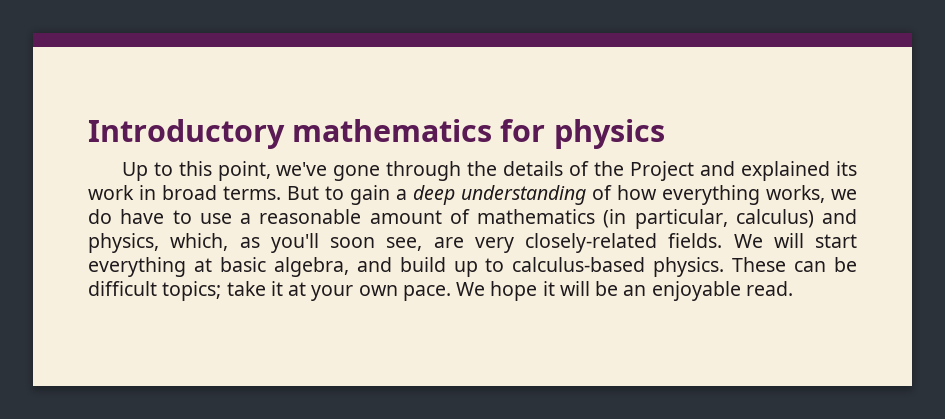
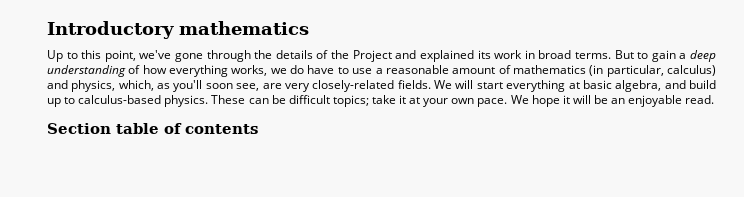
[500,119,665,149] for physics -> (309, 28) none
(793, 288) none -> [47,123,258,134] // Section table of contents

